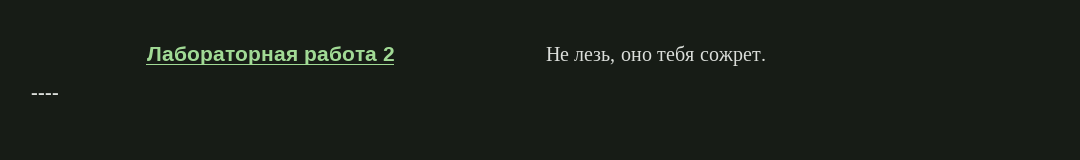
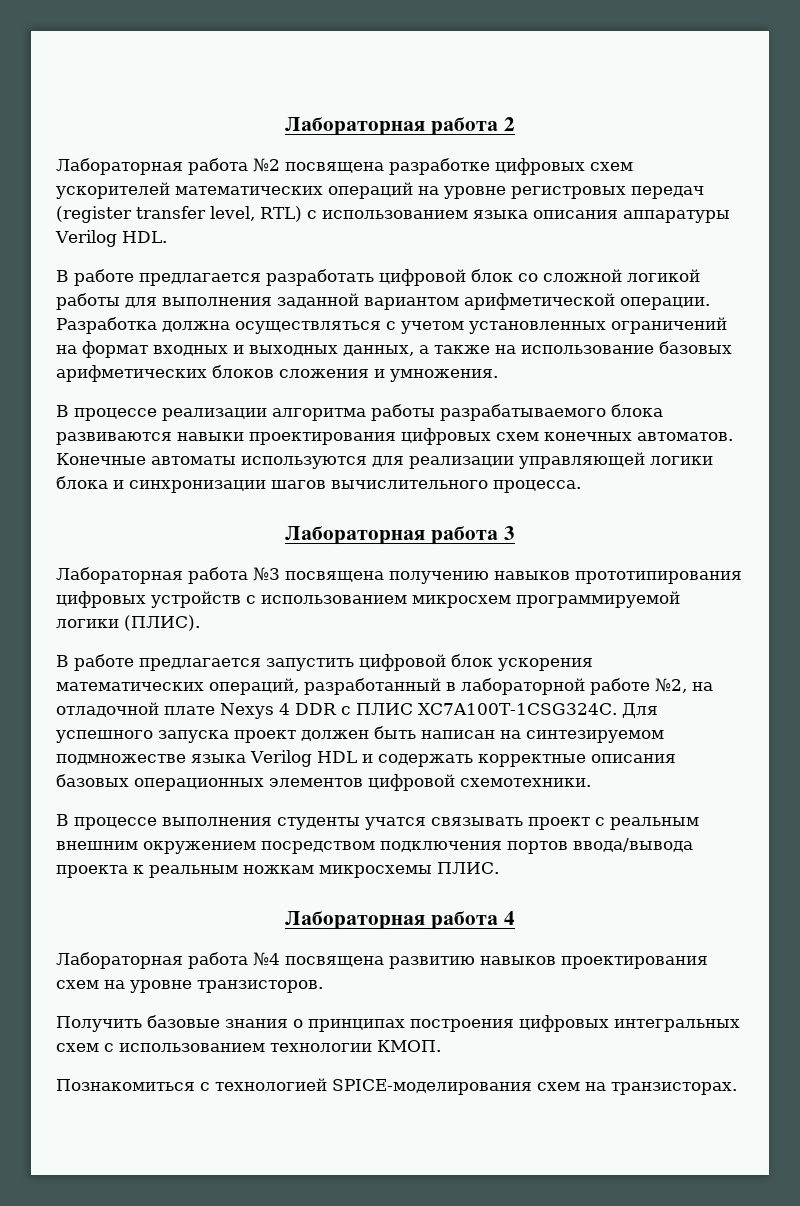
[31,93,59,99] [546,45,766,66] ---- // Не лезь, оно тебя сожрет. -> [56,158,633,175] [56,182,704,199] [56,206,730,223] [55,230,167,247] [56,269,700,286] [56,293,710,310] [56,317,727,334] [56,341,732,358] [56,365,498,382] [56,404,663,421] [56,428,733,445] [56,452,713,469] [56,476,581,493] [285,526,515,545] [56,567,742,584] [56,591,680,608] [56,615,200,631] [56,654,593,671] [56,678,713,695] [56,702,658,719] [56,726,664,743] [56,750,676,767] [56,774,591,791] [56,814,699,830] [56,838,693,854] [56,862,499,878] [285,911,515,930] [56,952,708,969] [56,980,323,993] [56,1015,740,1032] [56,1040,441,1052] [56,1078,737,1095] Лабораторная работа №2 посвящена разработке цифровых схем ускорителей математических операций на уровне регистровых передач (register transfer level, RTL) с использованием языка описания аппаратуры Verilog HDL. // В работе предлагается разработать цифровой блок со сложной логикой работы для выполнения заданной вариантом арифметической операции. Разработка должна осуществляться с учетом установленных ограничений на формат входных и выходных данных, а также на использование базовых арифметических блоков сложения и умножения. // В процессе реализации алгоритма работы разрабатываемого блока развиваются навыки проектирования цифровых схем конечных автоматов. Конечные автоматы используются для реализации управляющей логики блока и синхронизации шагов вычислительного процесса. // Лабораторная работа 3 // Лабораторная работа №3 посвящена получению навыков прототипирования цифровых устройств с использованием микросхем программируемой логики (ПЛИС). // В работе предлагается запустить цифровой блок ускорения математических операций, разработанный в лабораторной работе №2, на отладочной плате Nexys 4 DDR с ПЛИС XC7A100T-1CSG324C. Для успешного запуска проект должен быть написан на синтезируемом подмножестве языка Verilog HDL и содержать корректные описания базовых операционных элементов цифровой схемотехники. // В процессе выполнения студенты учатся связывать проект с реальным внешним окружением посредством подключения портов ввода/вывода проекта к реальным ножкам микросхемы ПЛИС. // Лабораторная работа 4 // Лабораторная работа №4 посвящена развитию навыков проектирования схем на уровне транзисторов. // Получить базовые знания о принципах построения цифровых интегральных схем с использованием технологии КМОП. // Познакомиться с технологией SPICE-моделирования схем на транзисторах.

